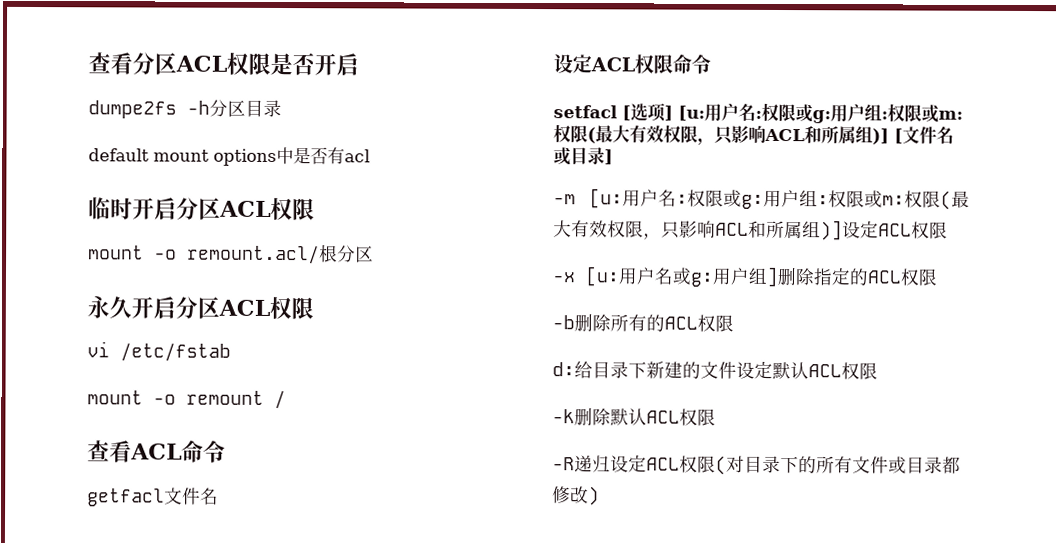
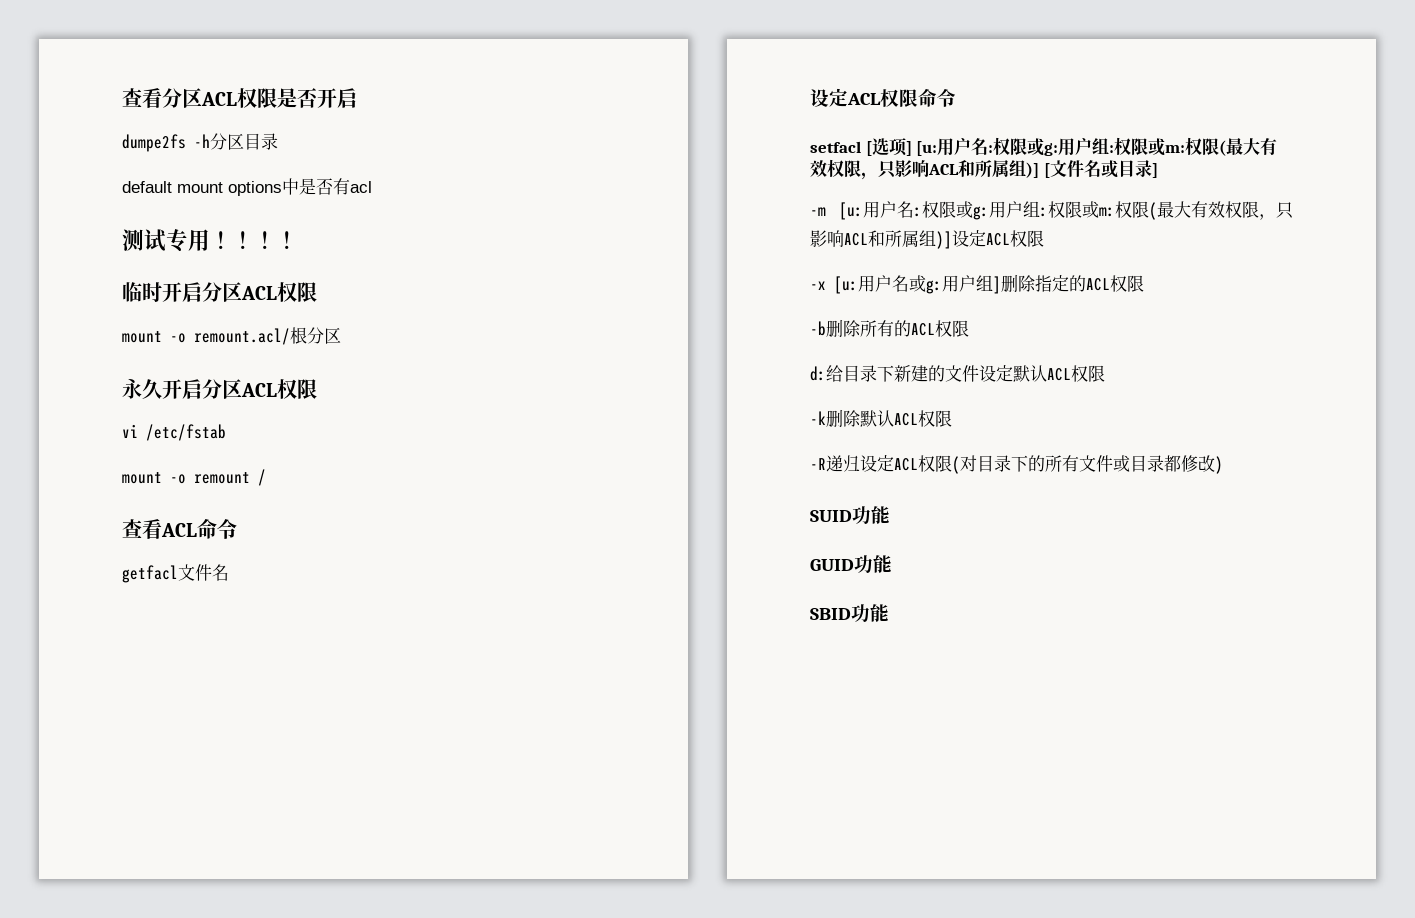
(370, 156) none -> [122,229,298,252] // 测试专用！！！！
(600, 496) none -> [810,506,890,524] [810,555,892,573] [810,604,889,622] // SUID功能 // GUID功能 // SBID功能

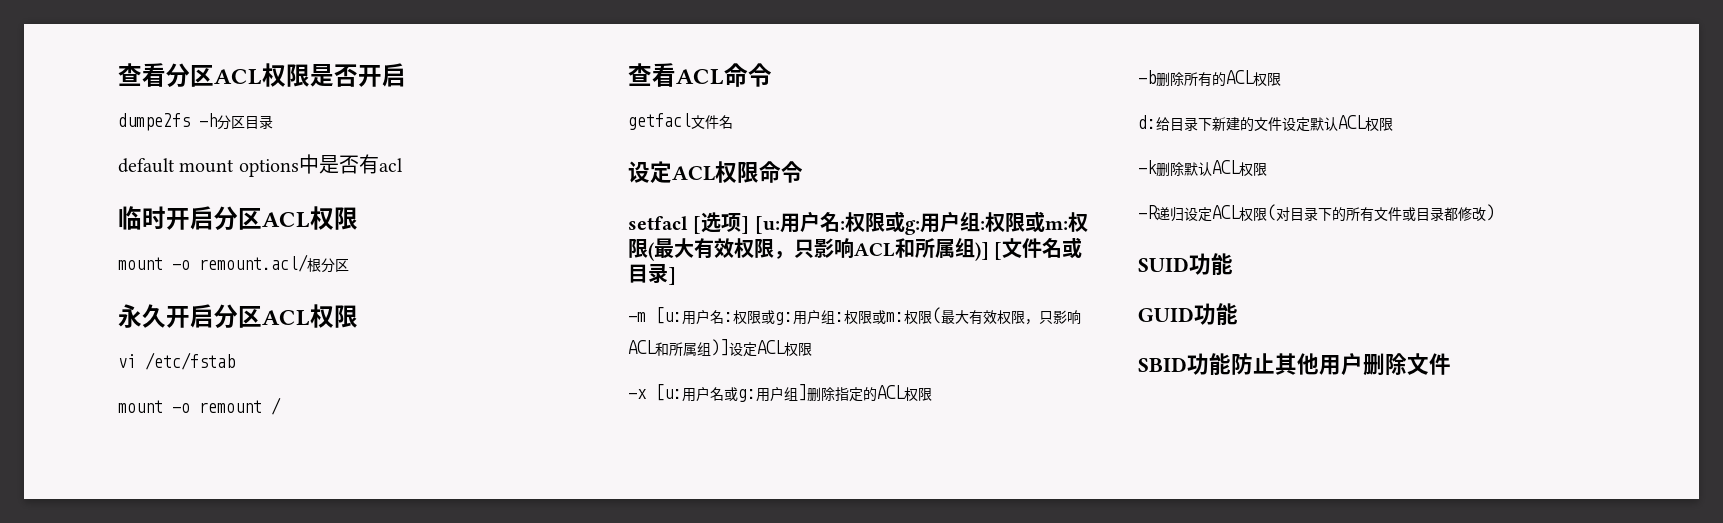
[122,229,298,252] // 测试专用！！！！ -> (403, 165) none
(889, 613) none -> [1231,353,1451,376] 防止其他用户删除文件

